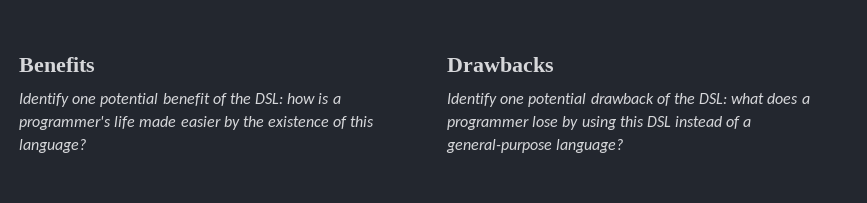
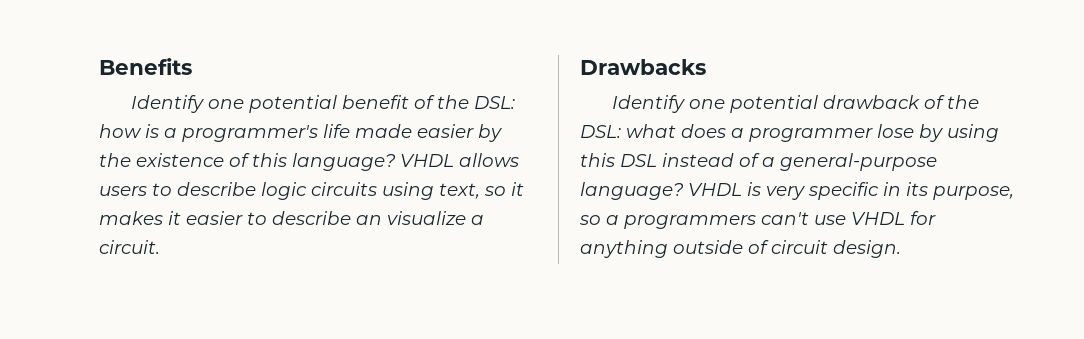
(86, 146) none -> [400,153,519,167] [99,182,524,200] [99,211,484,225] [99,240,160,254] VHDL allows users to describe logic circuits using text, so it makes it easier to describe an visualize a circuit.
(624, 146) none -> [688,182,1014,200] [579,211,936,229] [580,240,901,258] VHDL is very specific in its purpose, so a programmers can't use VHDL for anything outside of circuit design.

